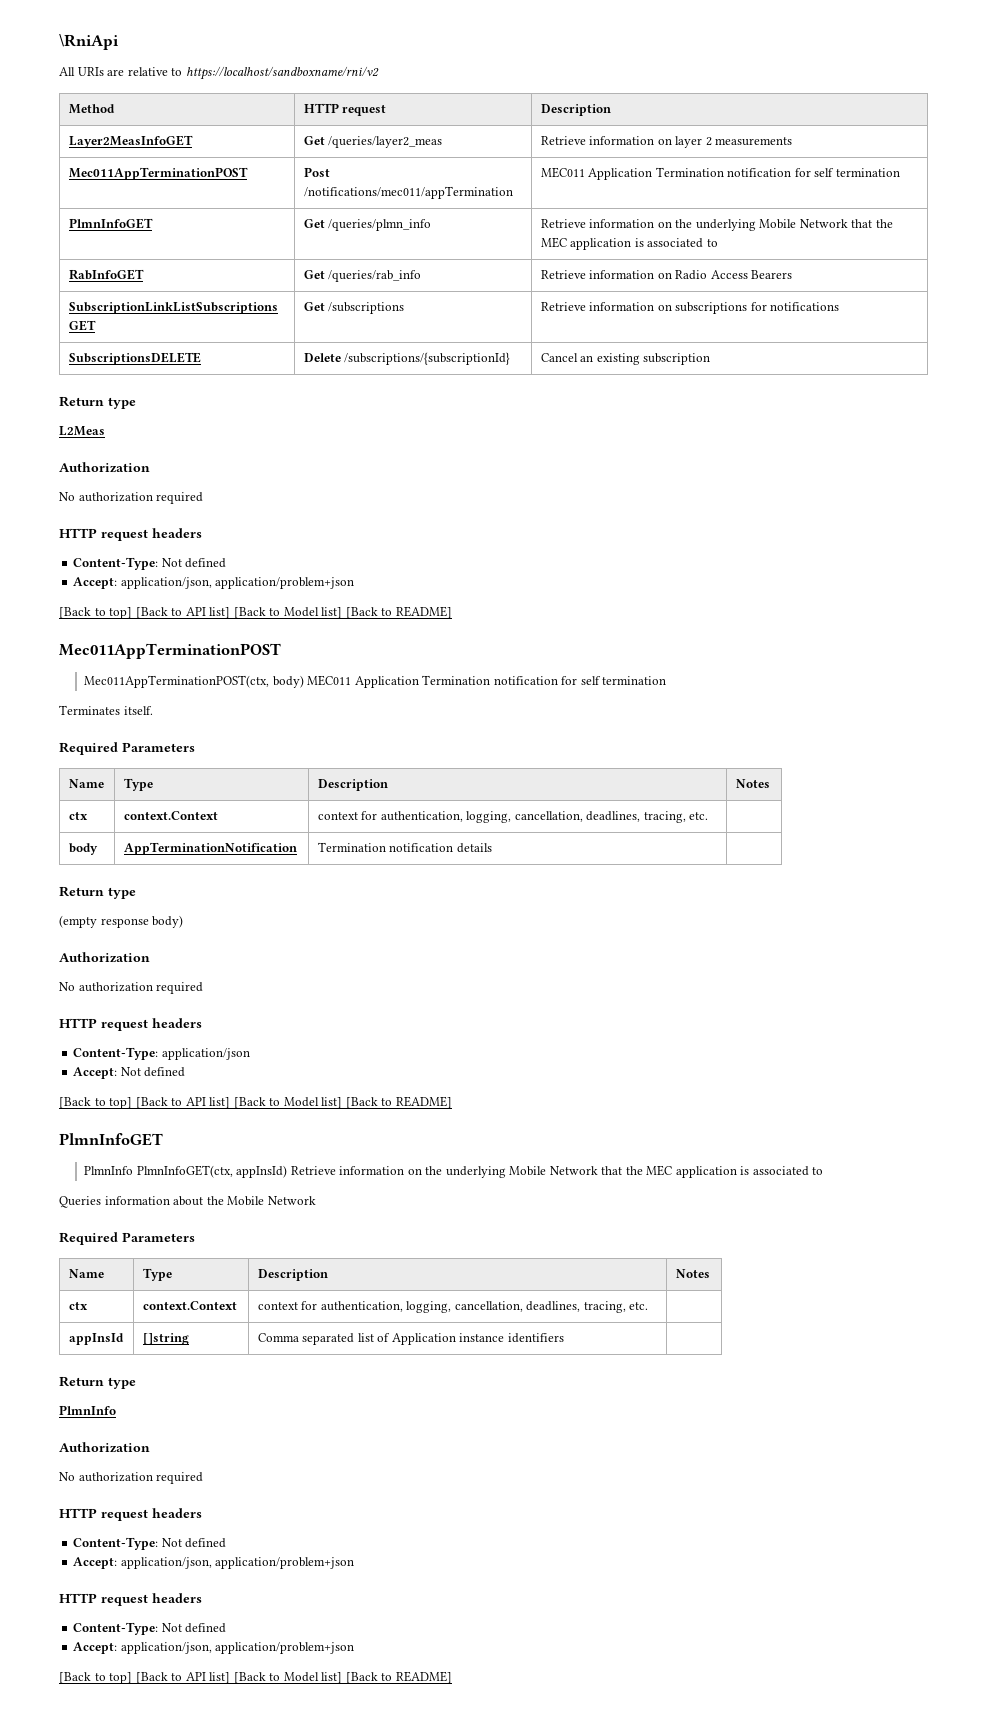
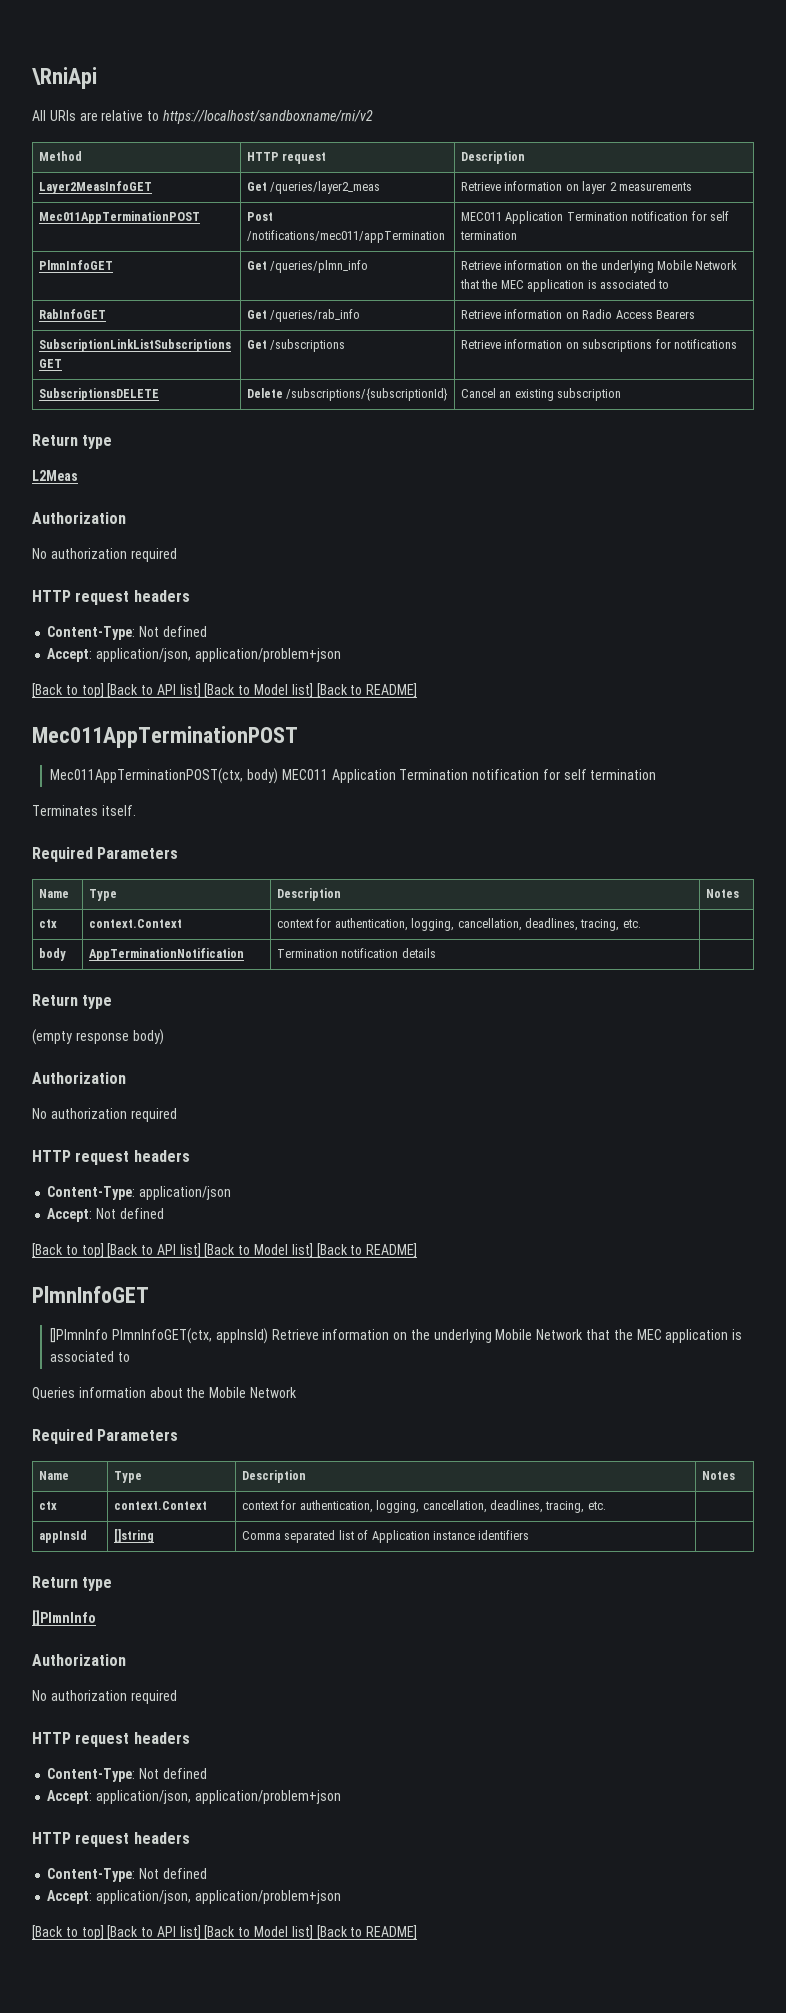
[84,1166,134,1175] PlmnInfo -> [50,1328,109,1343] []PlmnInfo
[59,1405,116,1415] PlmnInfo -> [32,1610,96,1625] []PlmnInfo

